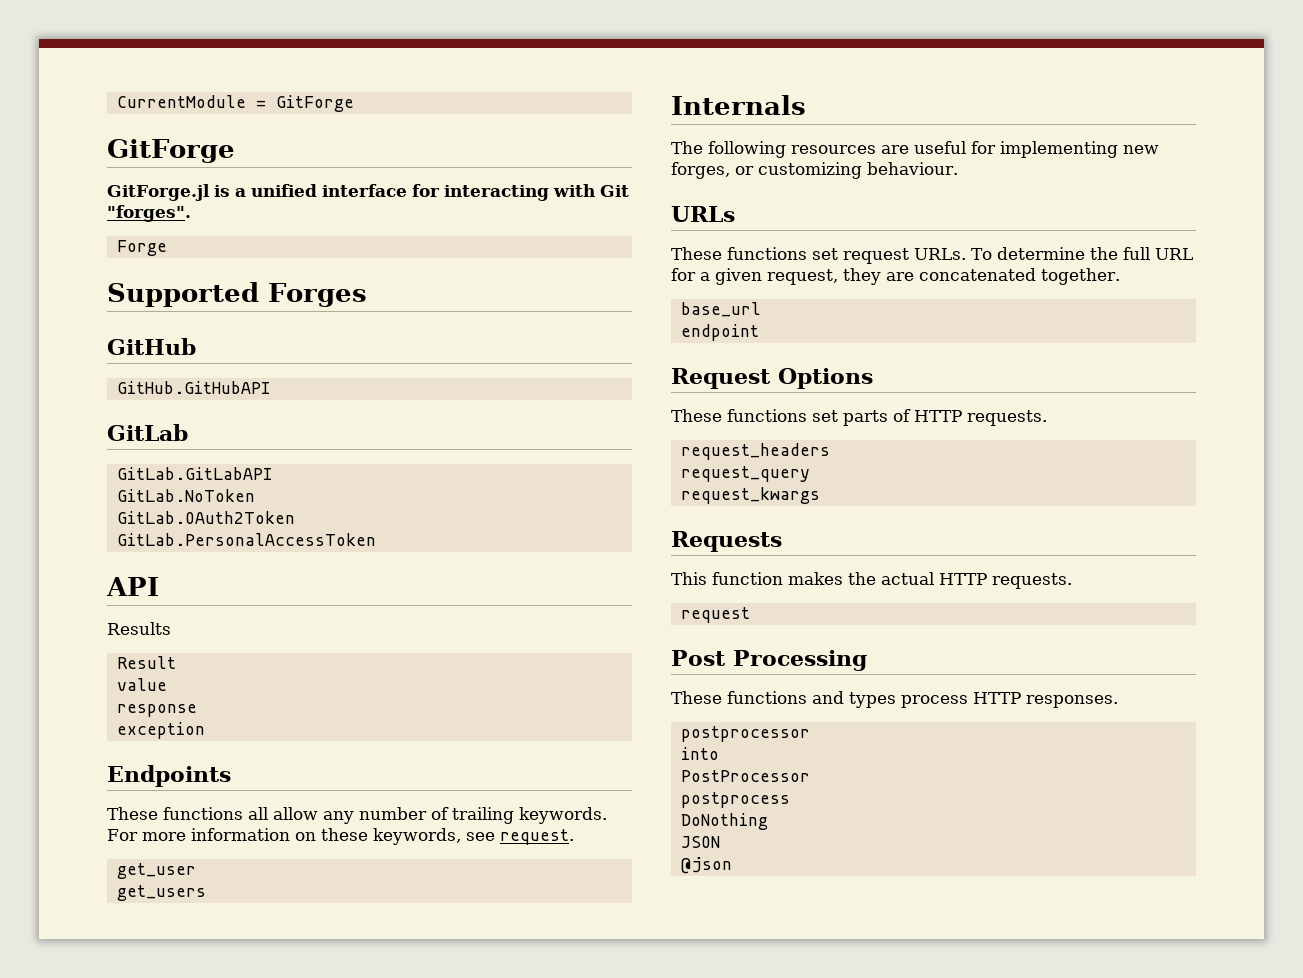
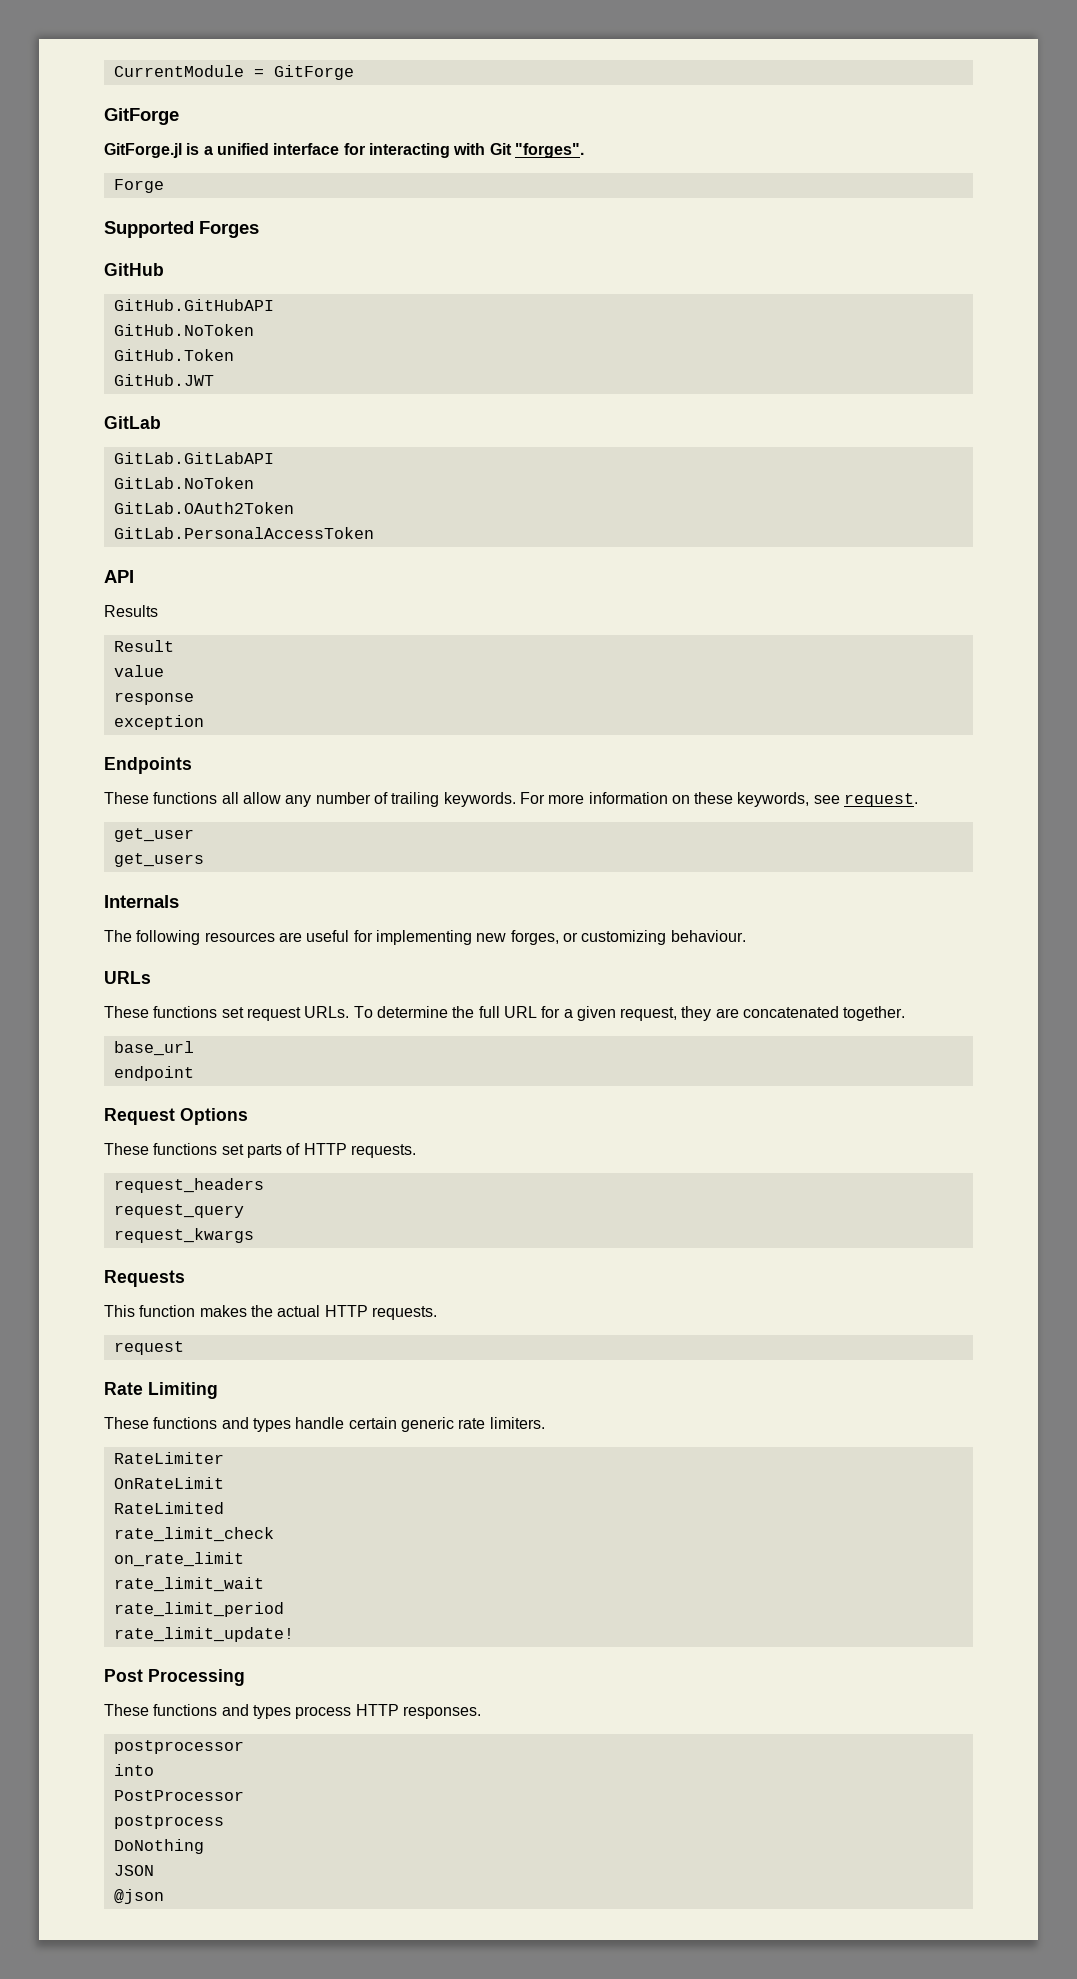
(271, 387) none -> [113,324,254,336] [113,349,234,361] [113,374,214,386] // GitHub.NoToken // GitHub.Token // GitHub.JWT
(750, 615) none -> [104,1382,218,1399] [104,1417,545,1432] [113,1452,224,1464] [113,1477,224,1489] [113,1502,224,1514] [113,1527,274,1542] [113,1552,244,1567] [113,1577,264,1592] [113,1602,284,1617] [113,1627,294,1642] // Rate Limiting // These functions and types handle certain generic rate limiters. // RateLimiter // OnRateLimit // RateLimited // rate_limit_check // on_rate_limit // rate_limit_wait // rate_limit_period // rate_limit_update!

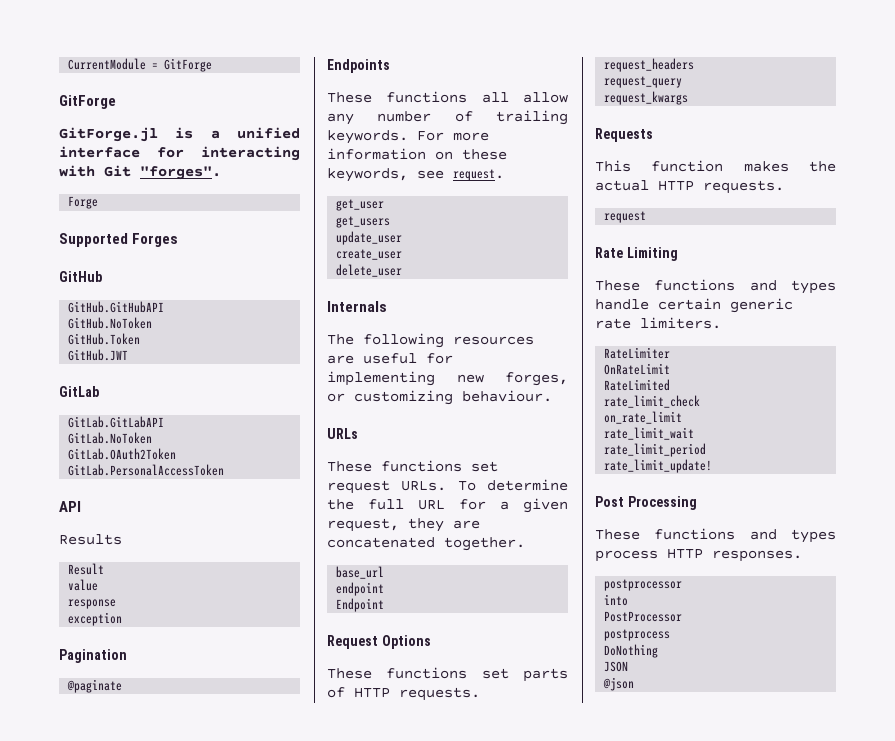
(204, 722) none -> [59,649,127,663] [67,679,123,693] // Pagination // @paginate
(204, 860) none -> [336,231,403,245] [336,249,403,260] [336,264,403,277] // update_user // create_user // delete_user
(194, 1073) none -> [336,598,385,612] // Endpoint

